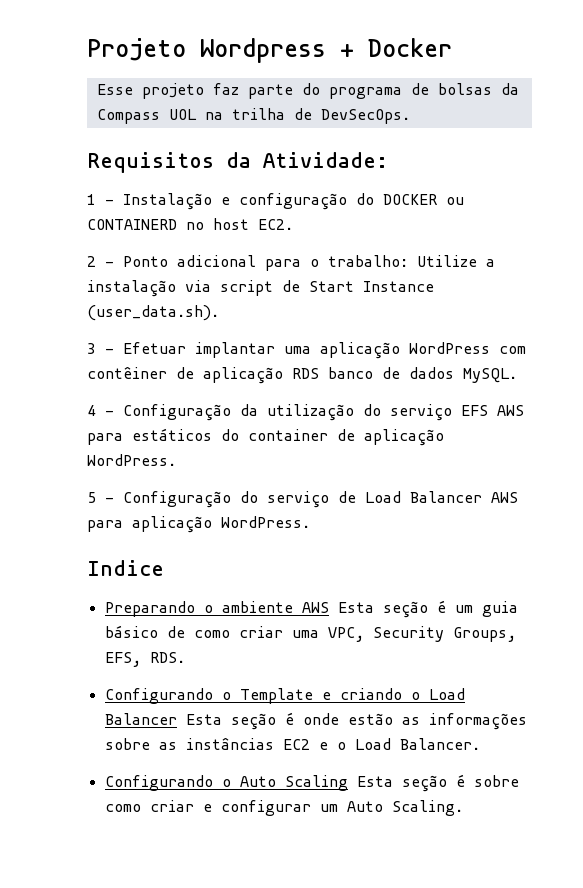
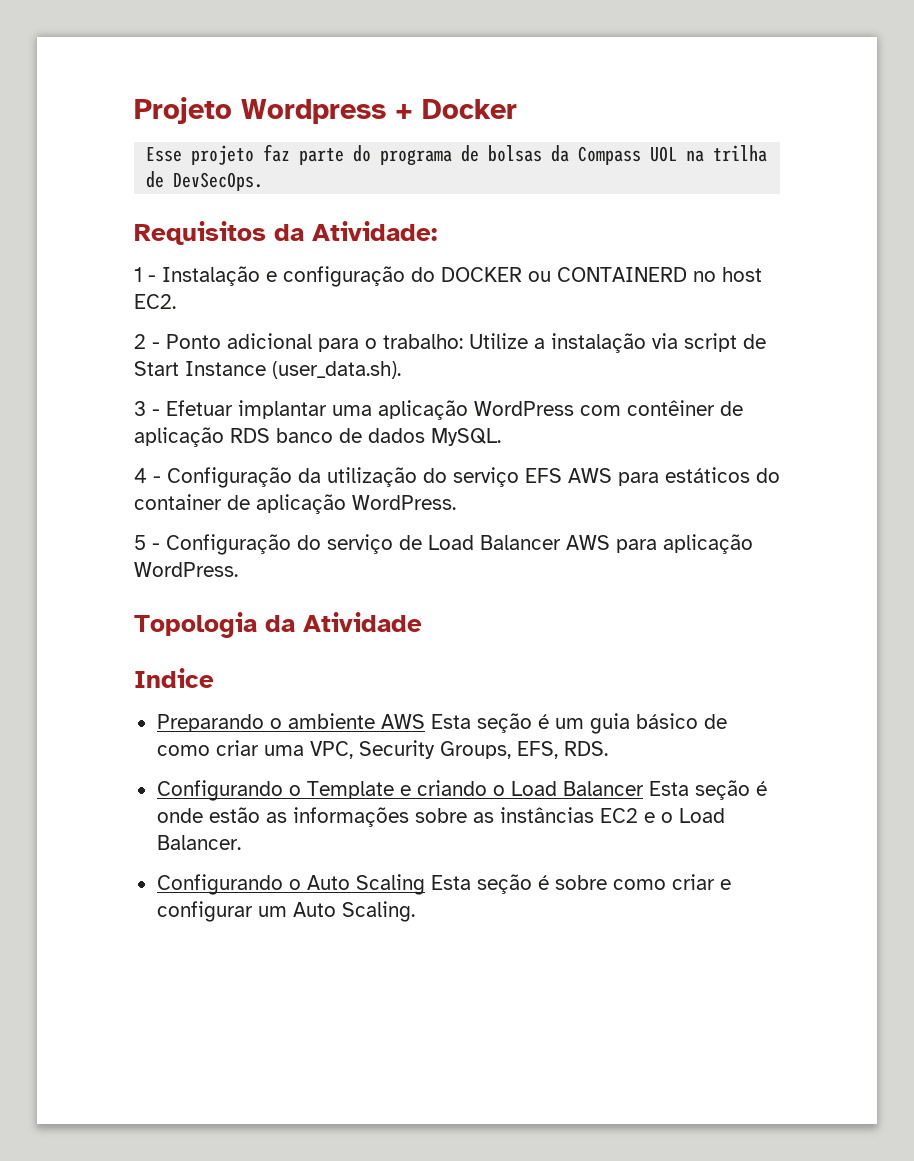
(310, 522) none -> [134,612,422,638] // Topologia da Atividade

